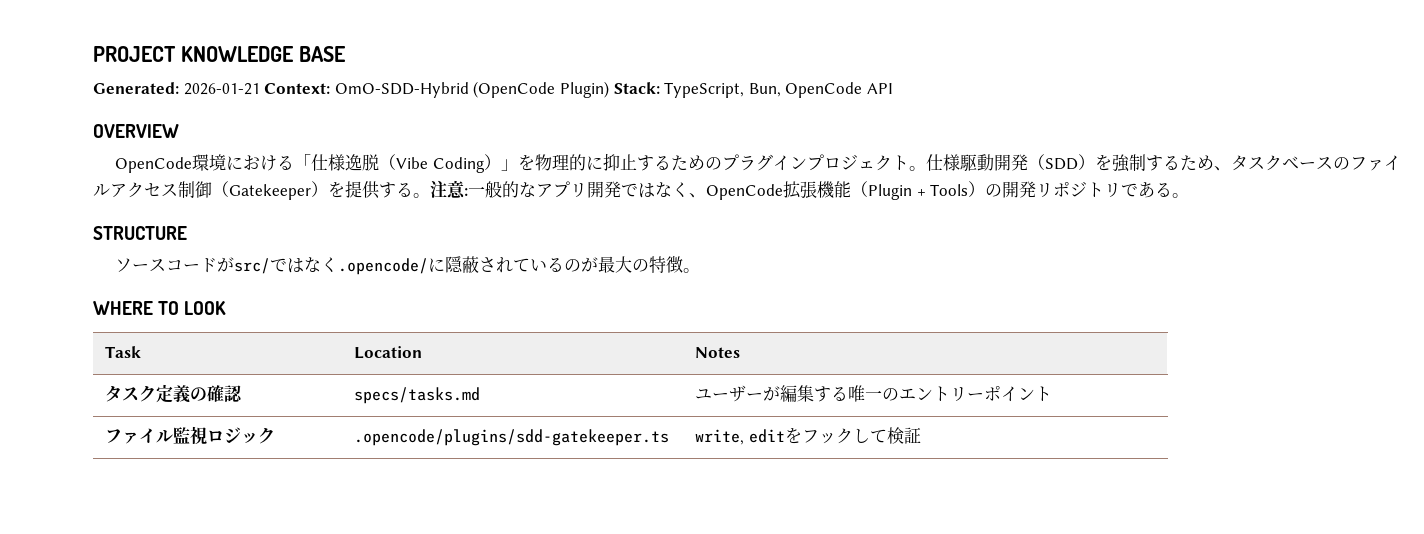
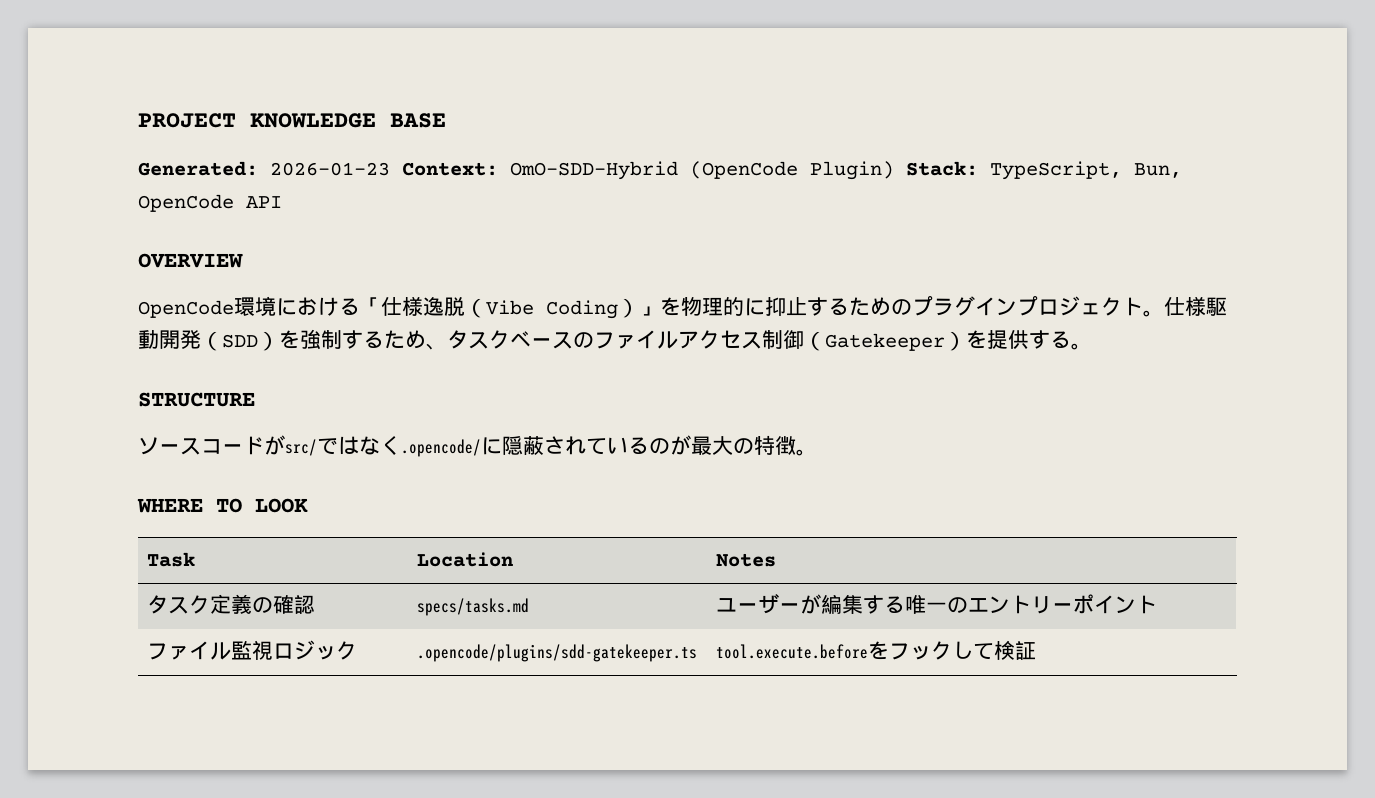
[183,83,260,95] 2026-01-21 -> [270,162,390,176] 2026-01-23
[430,180,1190,200] 注意:一般的なアプリ開発ではなく、OpenCode拡張機能（Plugin + Tools）の開発リポジトリである。 -> (1092, 346) none
[695,429,786,445] write, edit -> [716,644,869,659] tool.execute.before

